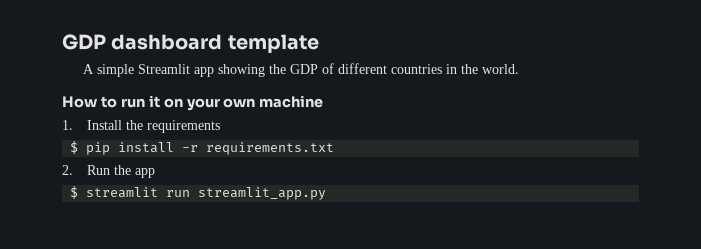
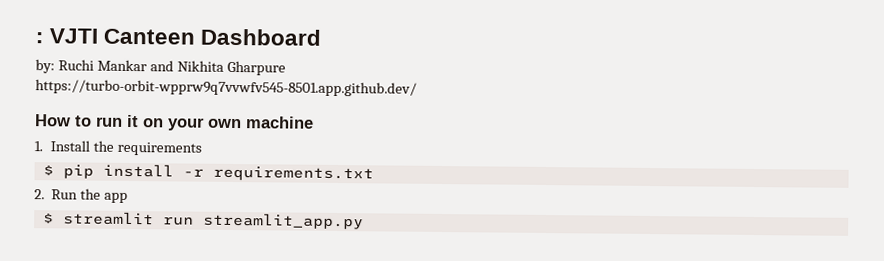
[62,34,319,53] [83,63,520,77] GDP dashboard template // A simple Streamlit app showing the GDP of different countries in the world. -> [35,28,322,46] [35,59,286,76] [35,79,417,97] : VJTI Canteen Dashboard // by: Ruchi Mankar and Nikhita Gharpure // https://turbo-orbit-wpprw9q7vvwfv545-8501.app.github.dev/

